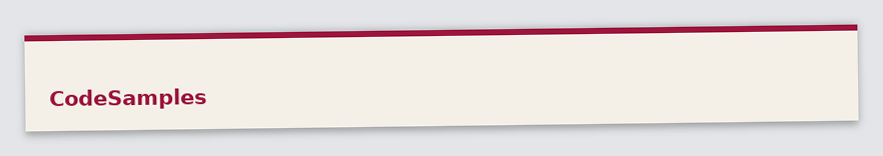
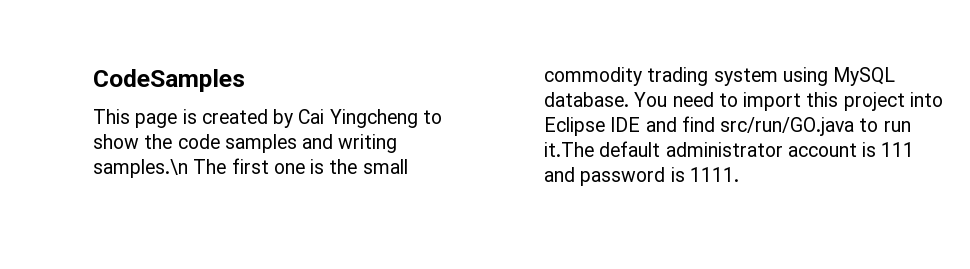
(208, 99) none -> [93,109,442,128] [93,134,398,153] [93,158,408,178] [544,67,896,86] [544,92,943,111] [544,116,911,136] [544,141,915,157] [544,167,739,186] // This page is created by Cai Yingcheng to show the code samples and writing samples.\n The first one is the small commodity trading system using MySQL database. You need to import this project into Eclipse IDE and find src/run/GO.java to run it.The default administrator account is 111 and password is 1111.

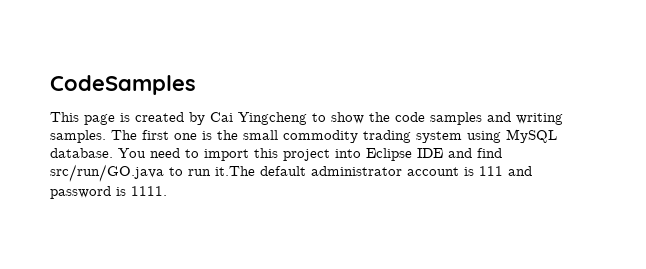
[93,159,188,178] samples.\n -> [50,130,106,143] samples.

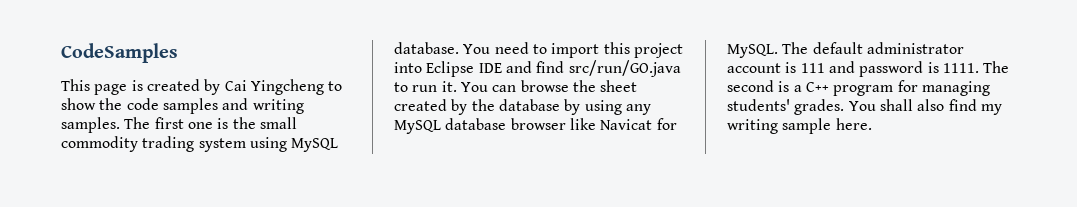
[215,166,255,176] it.The -> [441,80,638,92] [394,99,651,115] [394,118,677,134] [727,42,809,58] it. You can browse the sheet created by the database by using any MySQL database browser like Navicat for MySQL. The
(167, 191) none -> [983,61,1010,73] [727,80,990,96] [727,99,1002,115] [727,118,872,134] The second is a C++ program for managing students' grades. You shall also find my writing sample here.

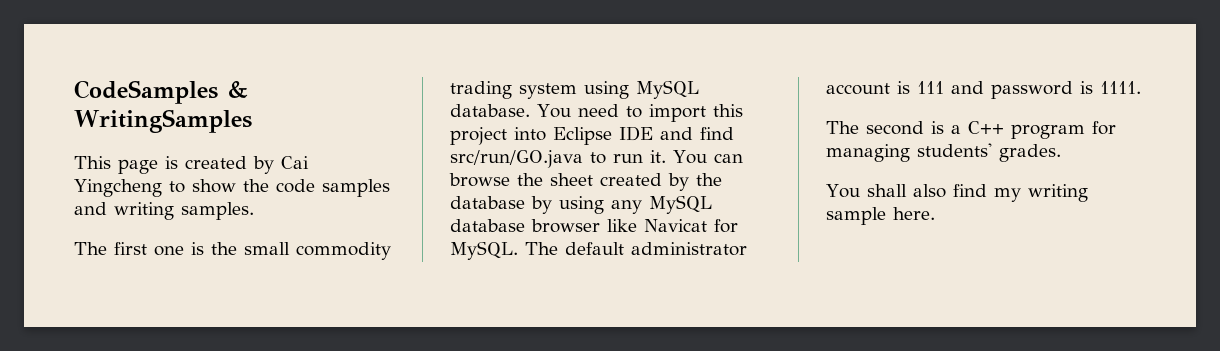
(178, 53) none -> [228,81,248,98] [74,109,252,133] & WritingSamples
(120, 125) none -> (254, 211) //
(979, 68) none -> (1141, 87) //
(845, 107) none -> (1061, 153) //

